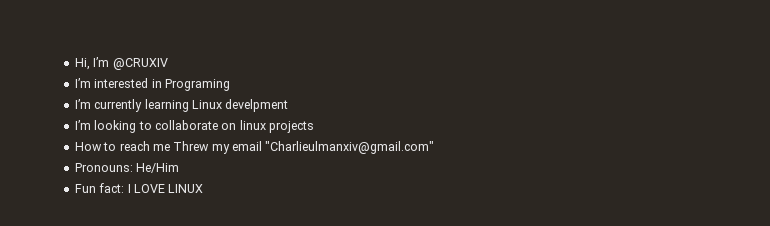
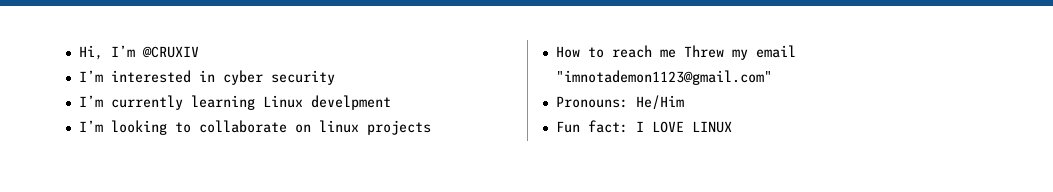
[164,79,230,91] Programing -> [222,70,335,85] cyber security
[265,141,435,154] "Charlieulmanxiv@gmail.com" -> [555,70,772,85] "imnotademon1123@gmail.com"

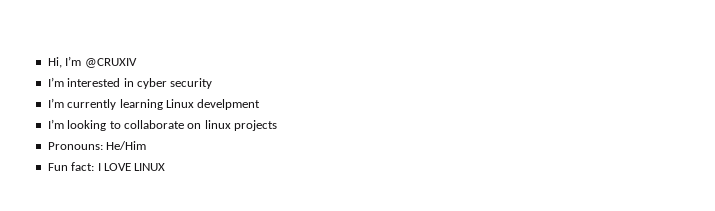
[555,45,796,60] [555,70,772,85] // How to reach me Threw my email "imnotademon1123@gmail.com" -> (277, 125) none

